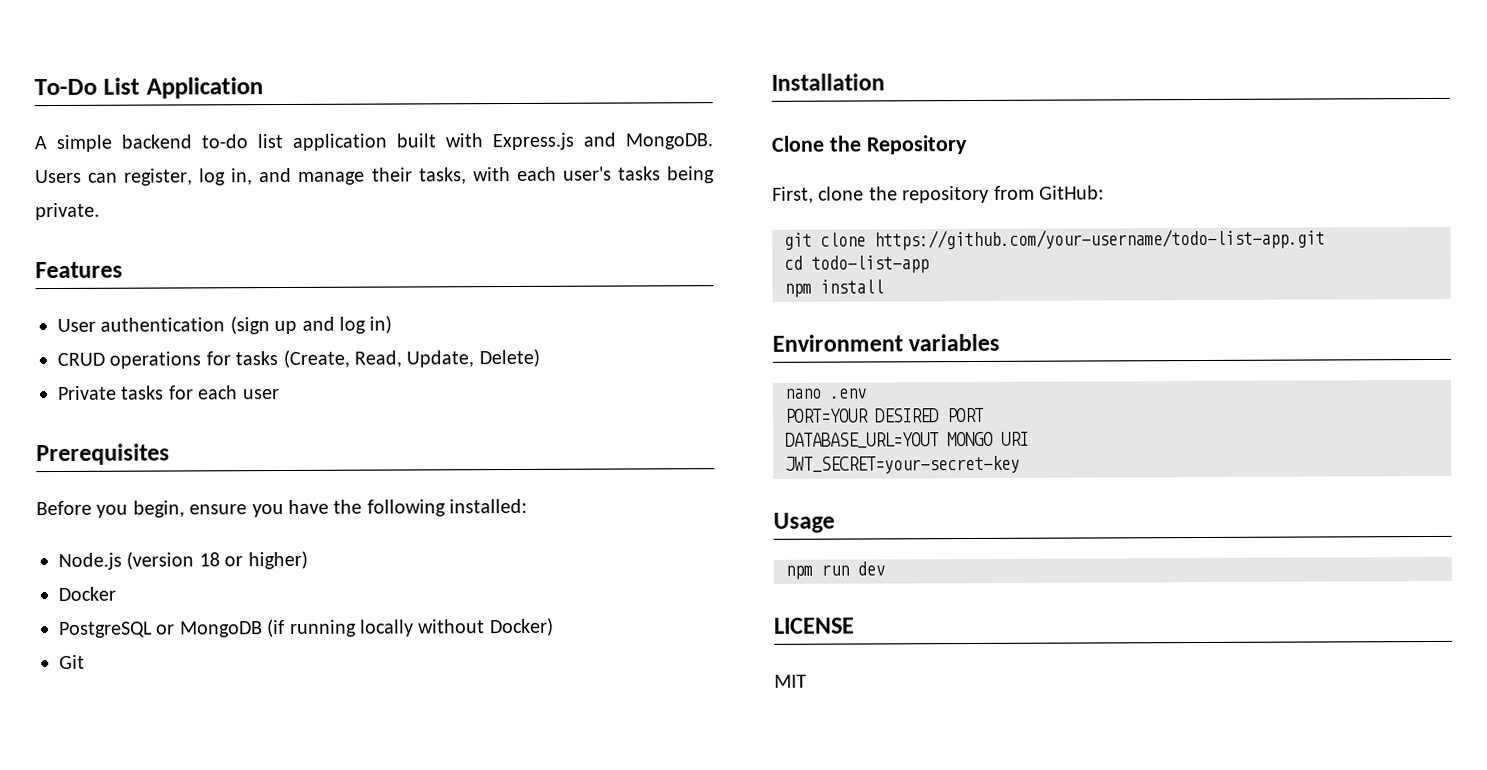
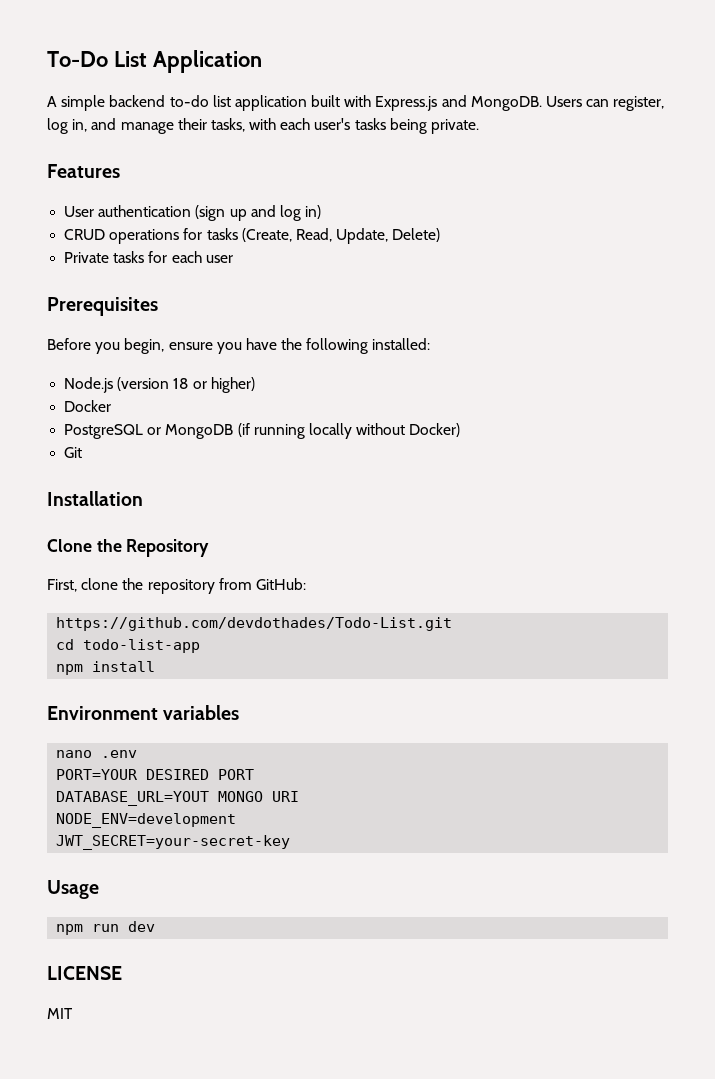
[784,228,1325,251] git clone https://github.com/your-username/todo-list-app.git -> [56,617,453,631] https://github.com/devdothades/Todo-List.git
(1029, 438) none -> [56,813,237,828] // NODE_ENV=development

